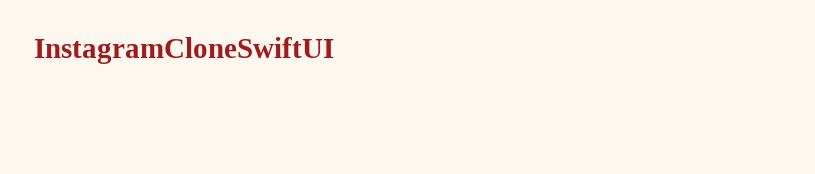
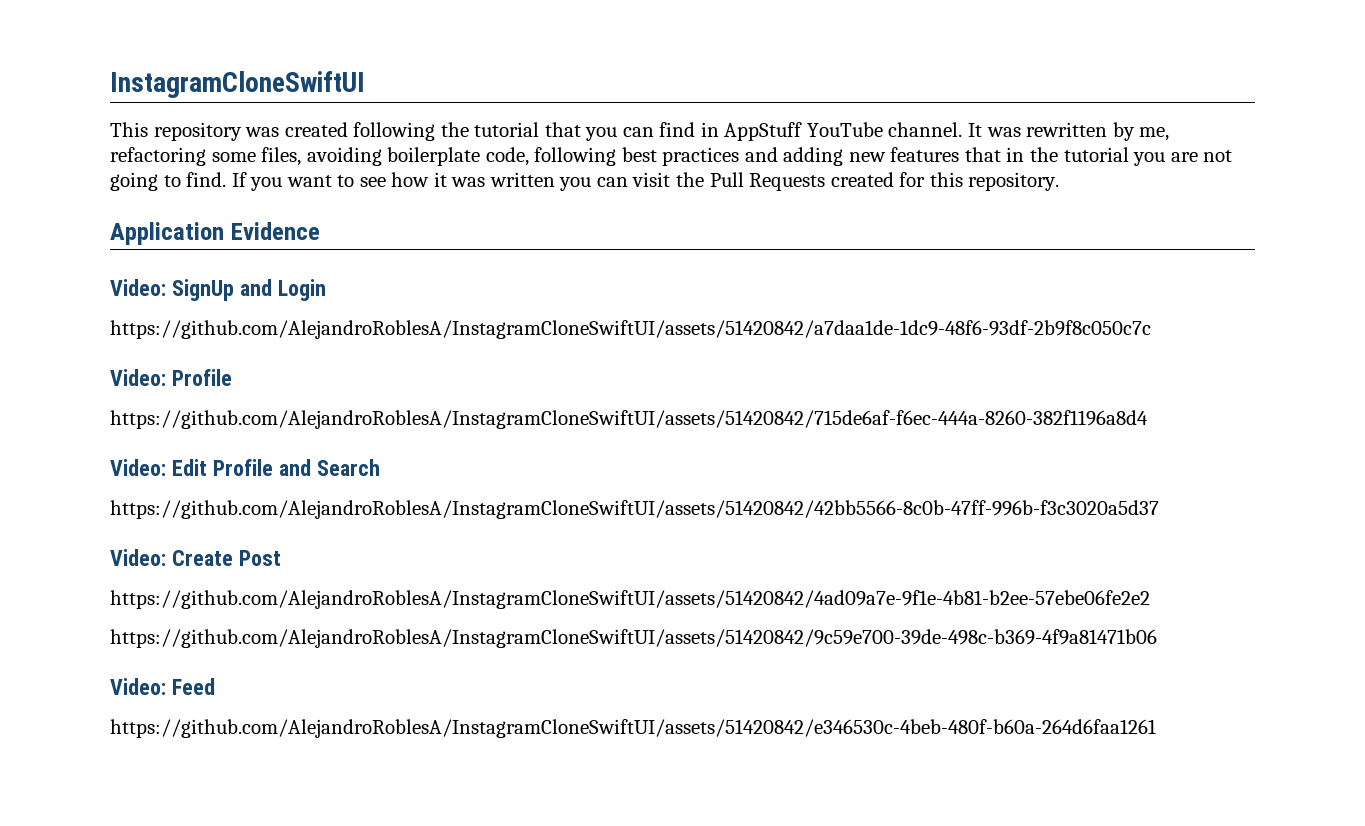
(334, 50) none -> [110,122,1170,141] [110,147,1233,166] [110,172,1060,191] [110,222,320,245] [110,279,326,301] [110,320,1151,339] [110,369,232,386] [110,410,1148,429] [110,459,380,476] [110,500,1159,519] [110,549,281,566] [110,590,1150,609] [110,629,1157,648] [110,678,215,695] [110,719,1156,738] // This repository was created following the tutorial that you can find in AppStuff YouTube channel. It was rewritten by me, refactoring some files, avoiding boilerplate code, following best practices and adding new features that in the tutorial you are not going to find. If you want to see how it was written you can visit the Pull Requests created for this repository. // Application Evidence // Video: SignUp and Login // https://github.com/AlejandroRoblesA/InstagramCloneSwiftUI/assets/51420842/a7daa1de-1dc9-48f6-93df-2b9f8c050c7c // Video: Profile // https://github.com/AlejandroRoblesA/InstagramCloneSwiftUI/assets/51420842/715de6af-f6ec-444a-8260-382f1196a8d4 // Video: Edit Profile and Search // https://github.com/AlejandroRoblesA/InstagramCloneSwiftUI/assets/51420842/42bb5566-8c0b-47ff-996b-f3c3020a5d37 // Video: Create Post // https://github.com/AlejandroRoblesA/InstagramCloneSwiftUI/assets/51420842/4ad09a7e-9f1e-4b81-b2ee-57ebe06fe2e2 // https://github.com/AlejandroRoblesA/InstagramCloneSwiftUI/assets/51420842/9c59e700-39de-498c-b369-4f9a81471b06 // Video: Feed // https://github.com/AlejandroRoblesA/InstagramCloneSwiftUI/assets/51420842/e346530c-4beb-480f-b60a-264d6faa1261

